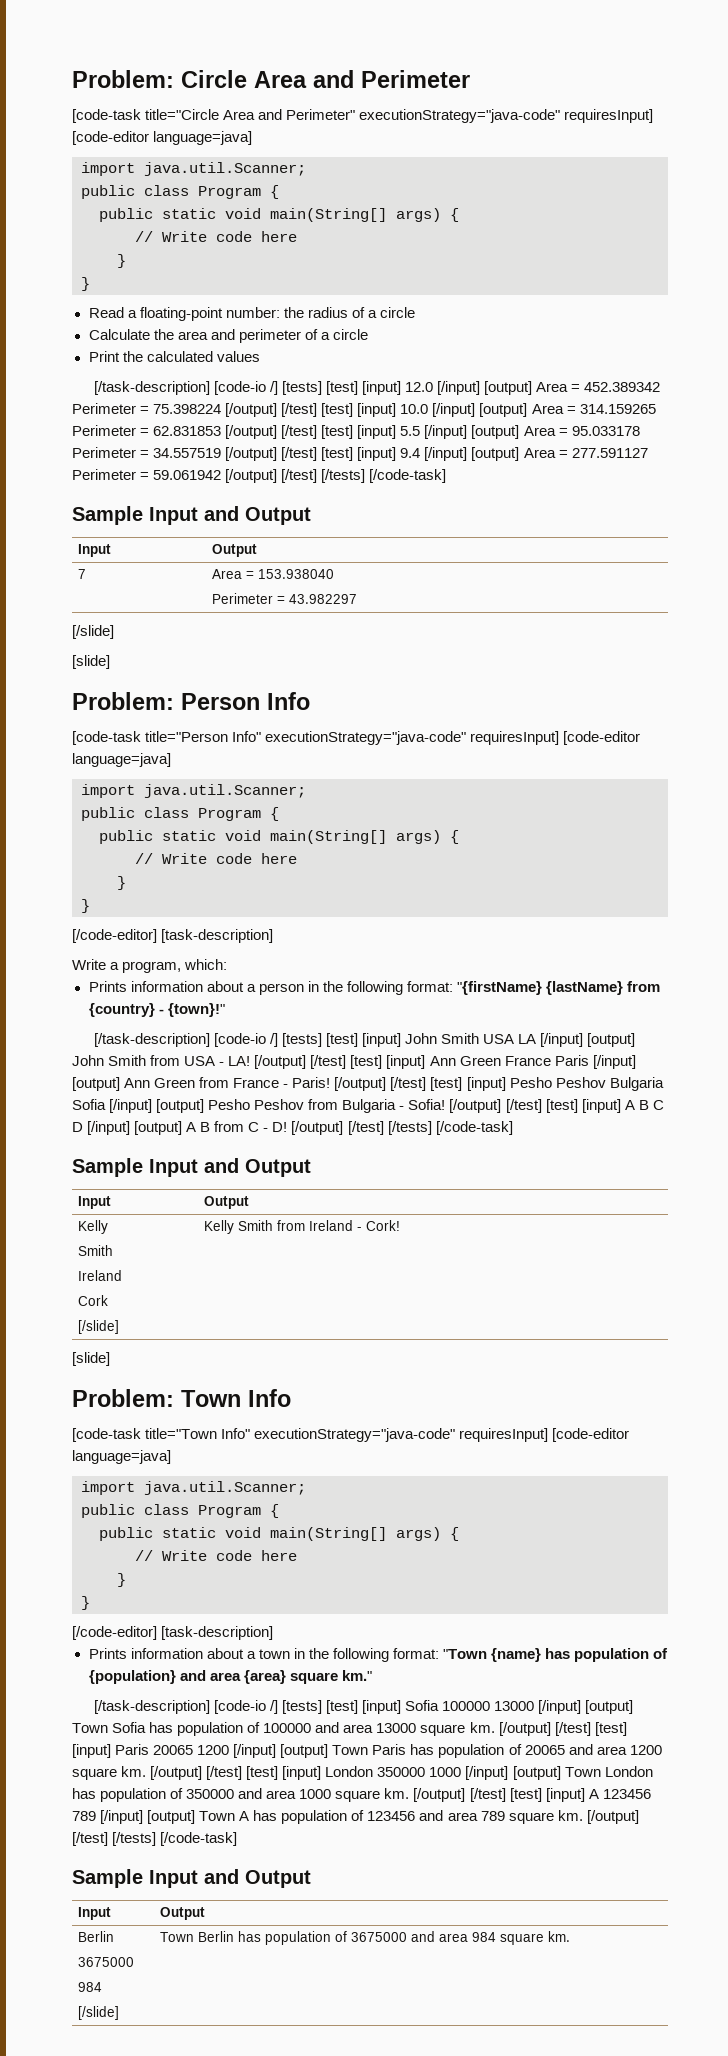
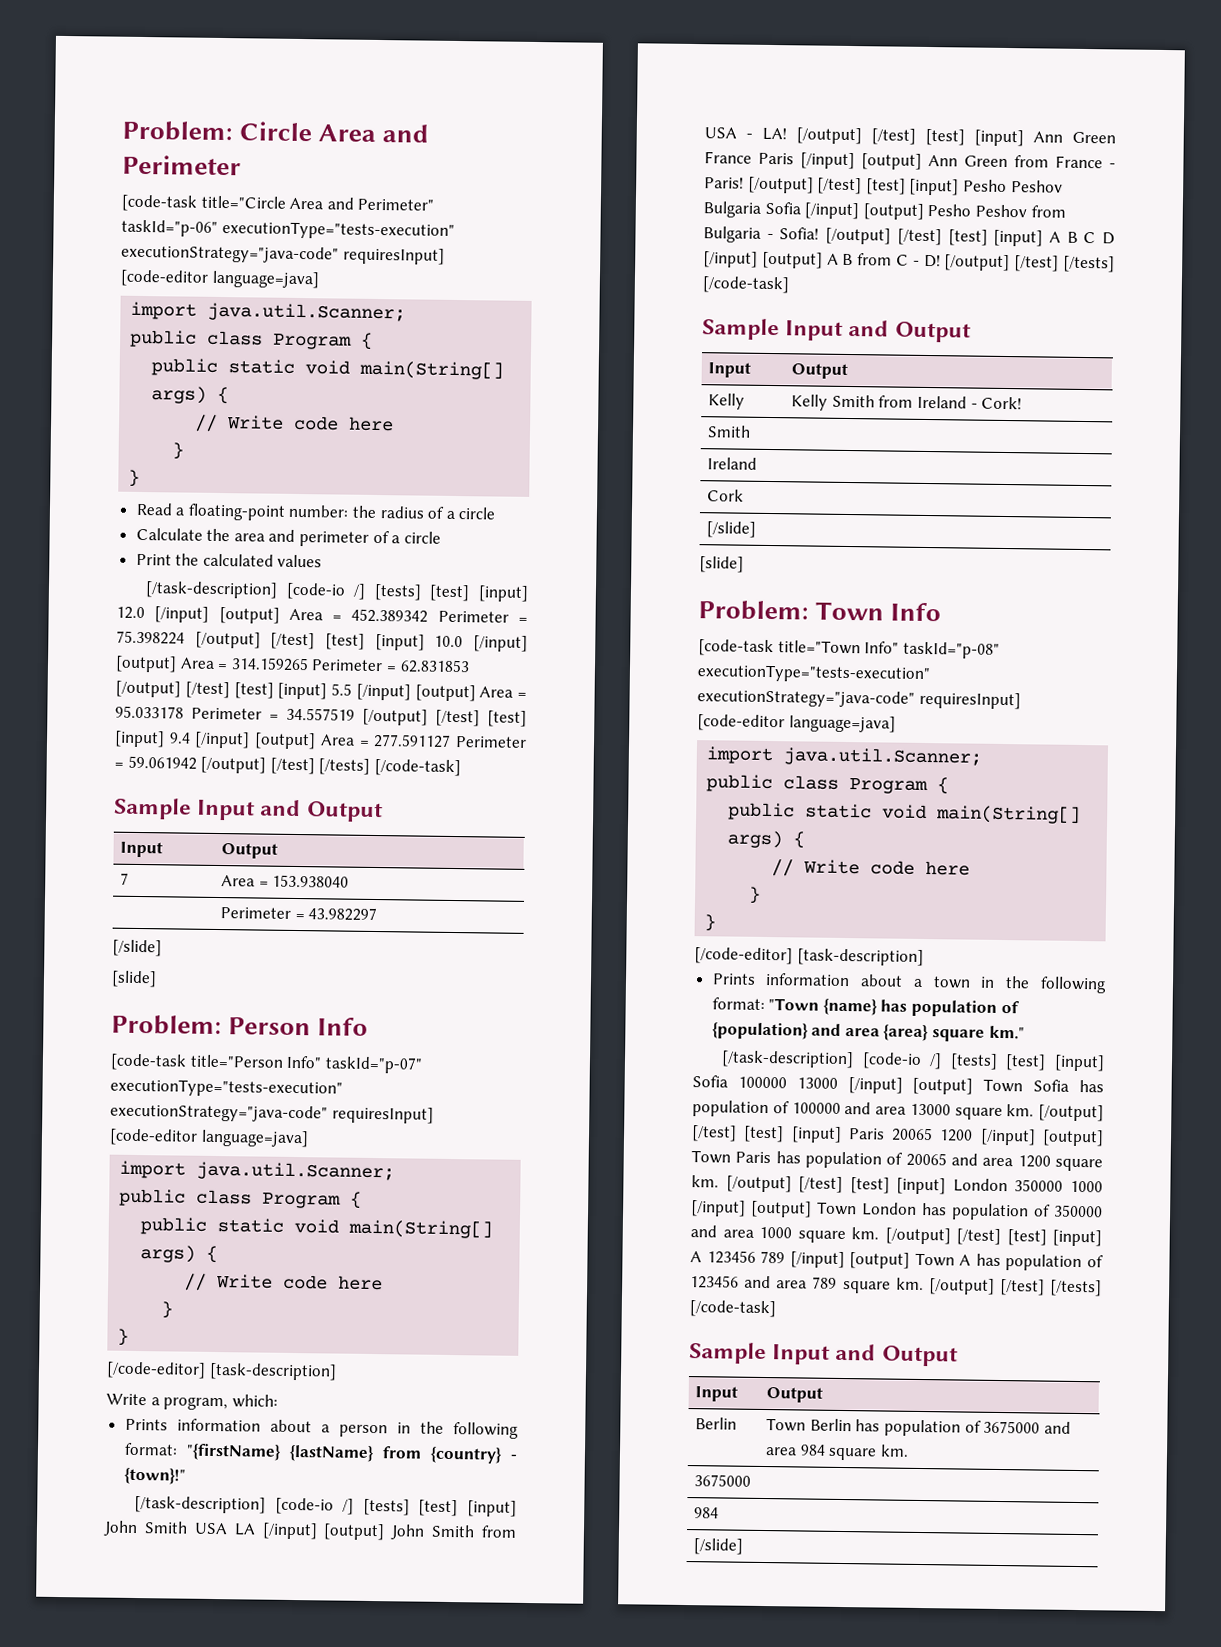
(356, 114) none -> [121,219,455,240] taskId="p-06" executionType="tests-execution"
(262, 736) none -> [324,1056,423,1074] [110,1078,343,1098] taskId="p-07" executionType="tests-execution"
(251, 1433) none -> [902,641,1000,659] [697,664,931,684] taskId="p-08" executionType="tests-execution"

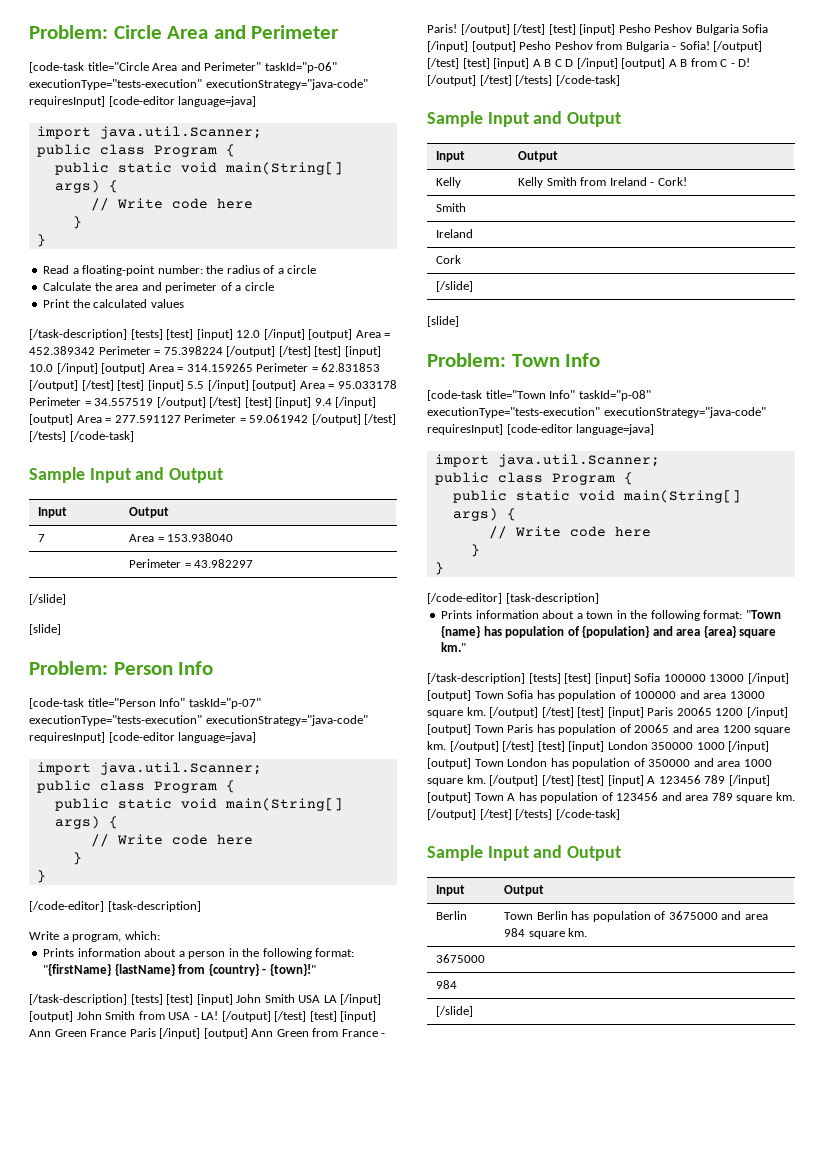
[285,582,367,600] [code-io /] -> (127, 334) none
[274,1497,355,1515] [code-io /] -> (127, 999) none
[861,1052,943,1070] [code-io /] -> (525, 678) none

